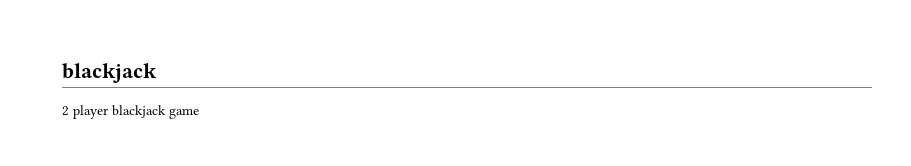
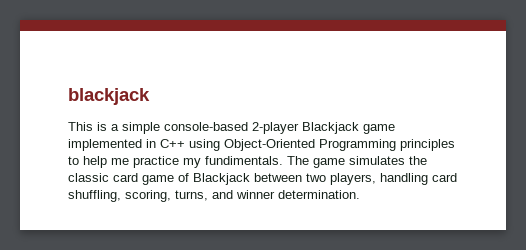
[62,105,199,119] 2 player blackjack game -> [68,122,395,134] [68,139,455,151] [68,156,427,168] [68,173,457,185] [68,190,360,202] This is a simple console-based 2-player Blackjack game implemented in C++ using Object-Oriented Programming principles to help me practice my fundimentals. The game simulates the classic card game of Blackjack between two players, handling card shuffling, scoring, turns, and winner determination.

